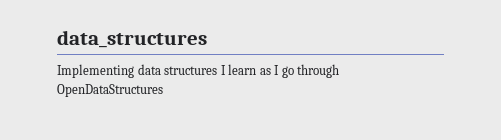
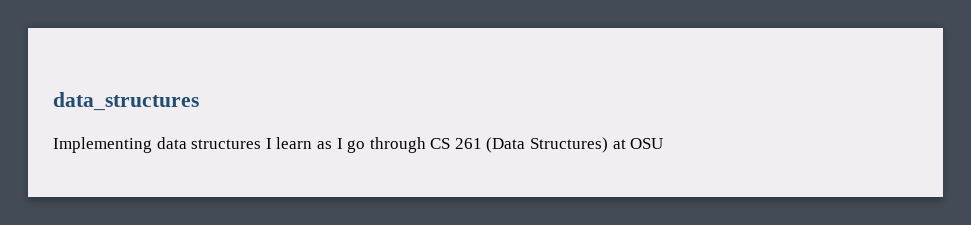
[57,84,163,97] OpenDataStructures -> [430,137,664,153] CS 261 (Data Structures) at OSU

